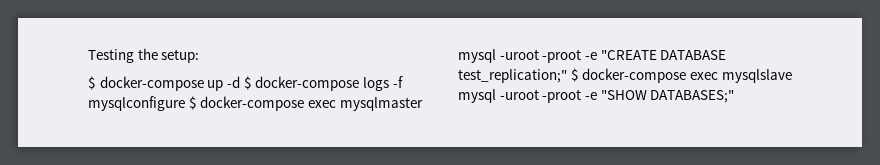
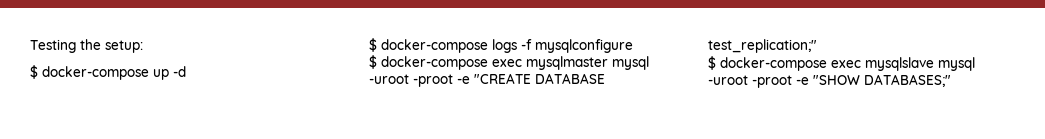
(240, 82) none -> (186, 71) //
(185, 103) none -> (633, 46) //
(567, 76) none -> (817, 46) //

